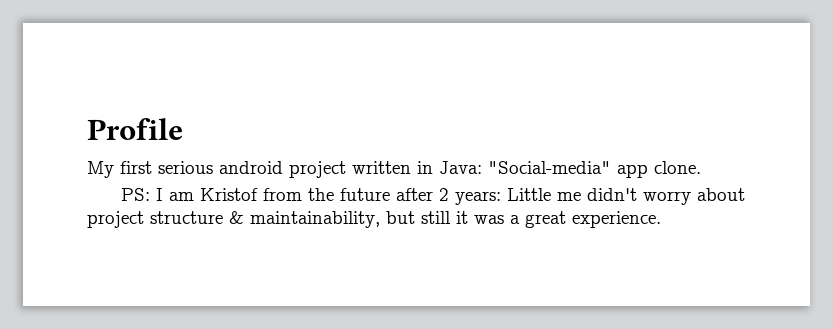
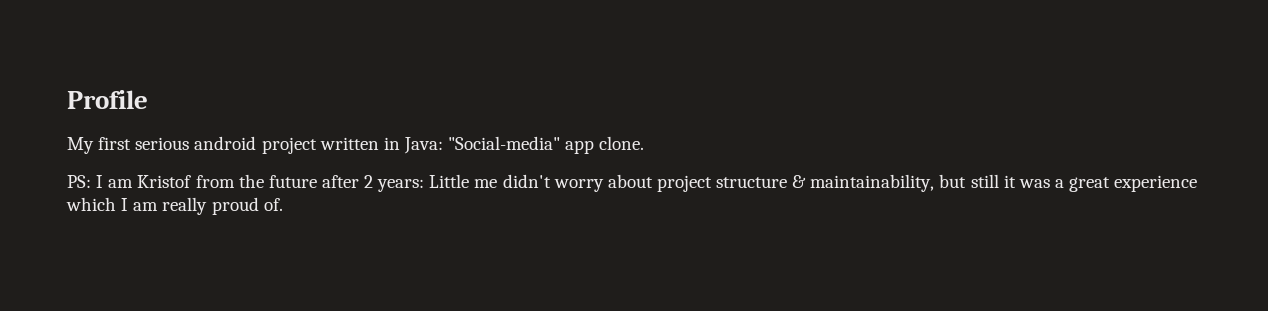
[572,211,661,228] experience. -> [1114,175,1198,192] [66,197,283,215] experience which I am really proud of.

